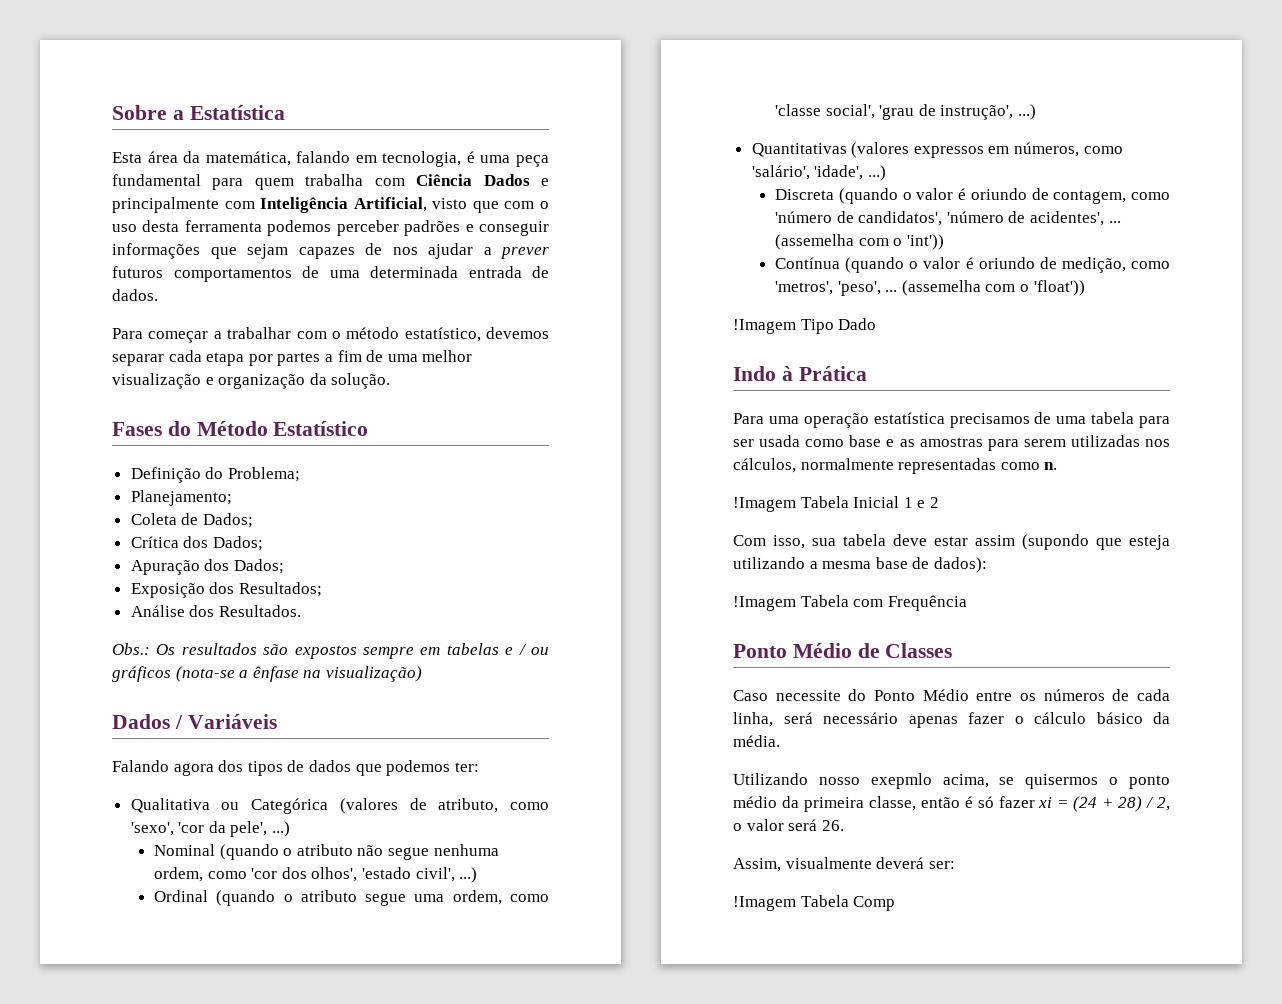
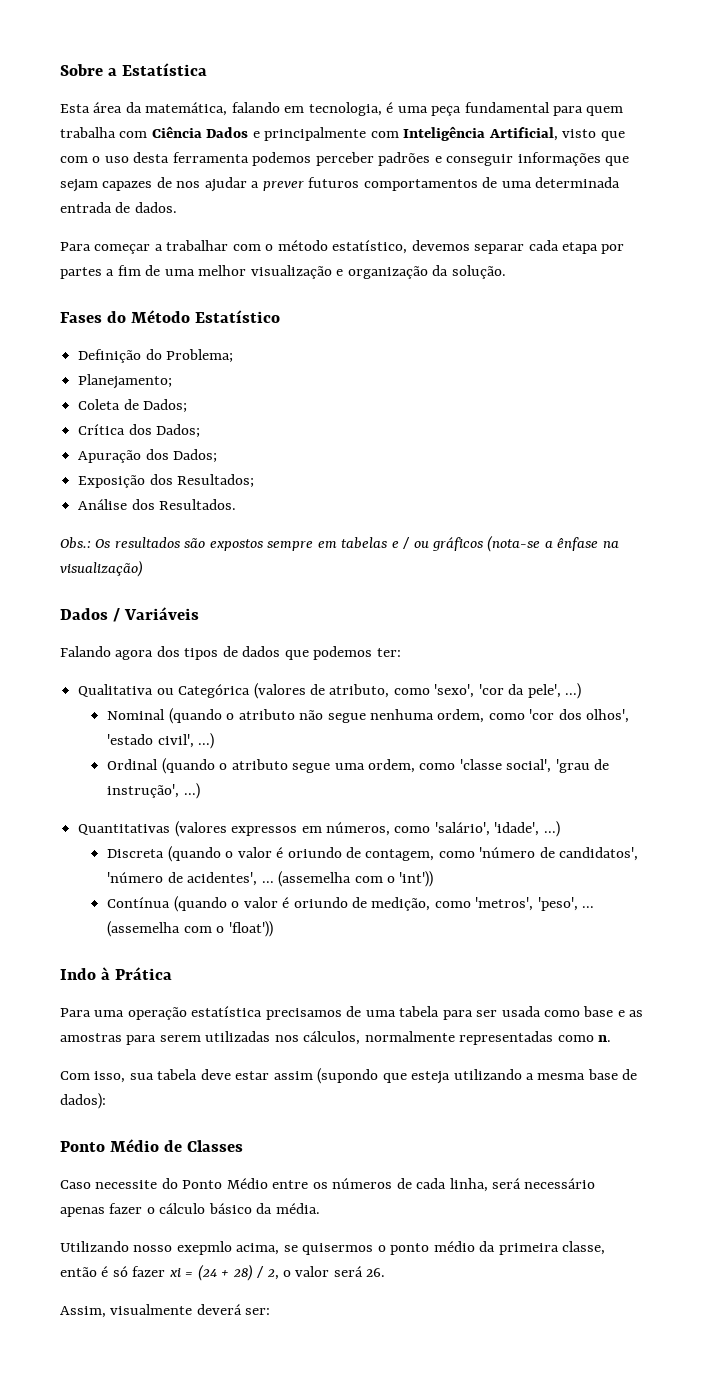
[733,318,877,334] // !Imagem Tipo Dado -> (273, 929) none
[733,496,939,512] // !Imagem Tabela Inicial 1 e 2 -> (612, 1038) none
[733,595,967,611] // !Imagem Tabela com Frequência -> (106, 1101) none
[733,895,896,911] // !Imagem Tabela Comp -> (271, 1311) none

